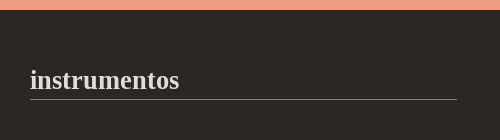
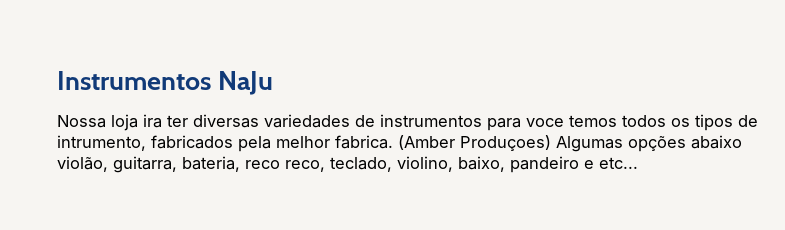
[30,70,179,89] instrumentos -> [57,71,274,95] [57,114,758,131] [57,135,742,152] [57,156,638,173] Instrumentos NaJu // Nossa loja ira ter diversas variedades de instrumentos para voce temos todos os tipos de intrumento, fabricados pela melhor fabrica. (Amber Produçoes) Algumas opções abaixo violão, guitarra, bateria, reco reco, teclado, violino, baixo, pandeiro e etc...

